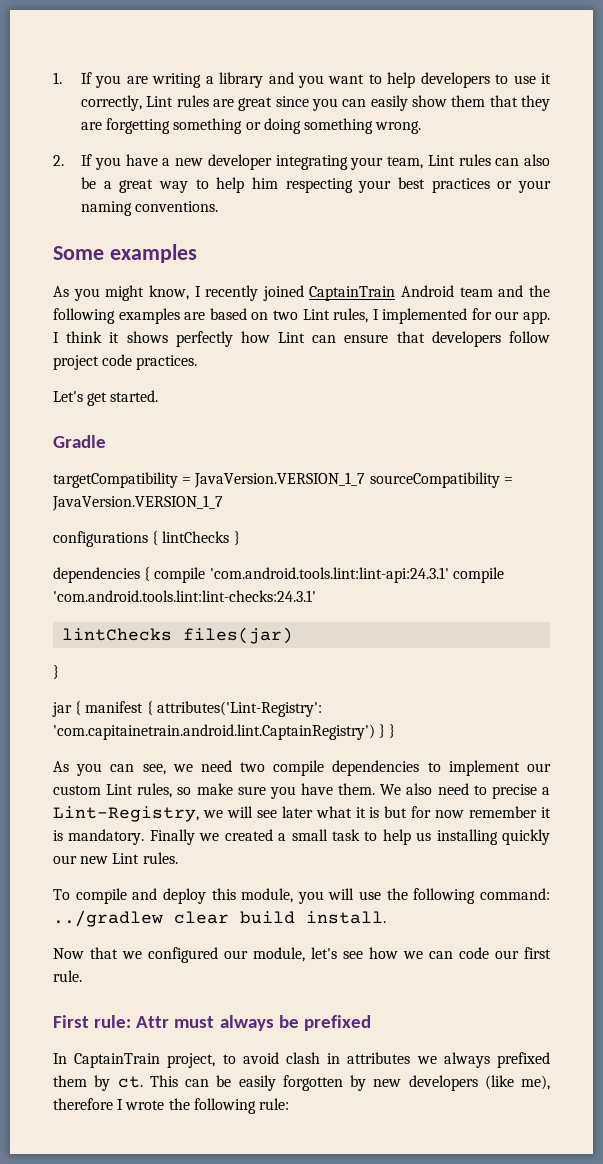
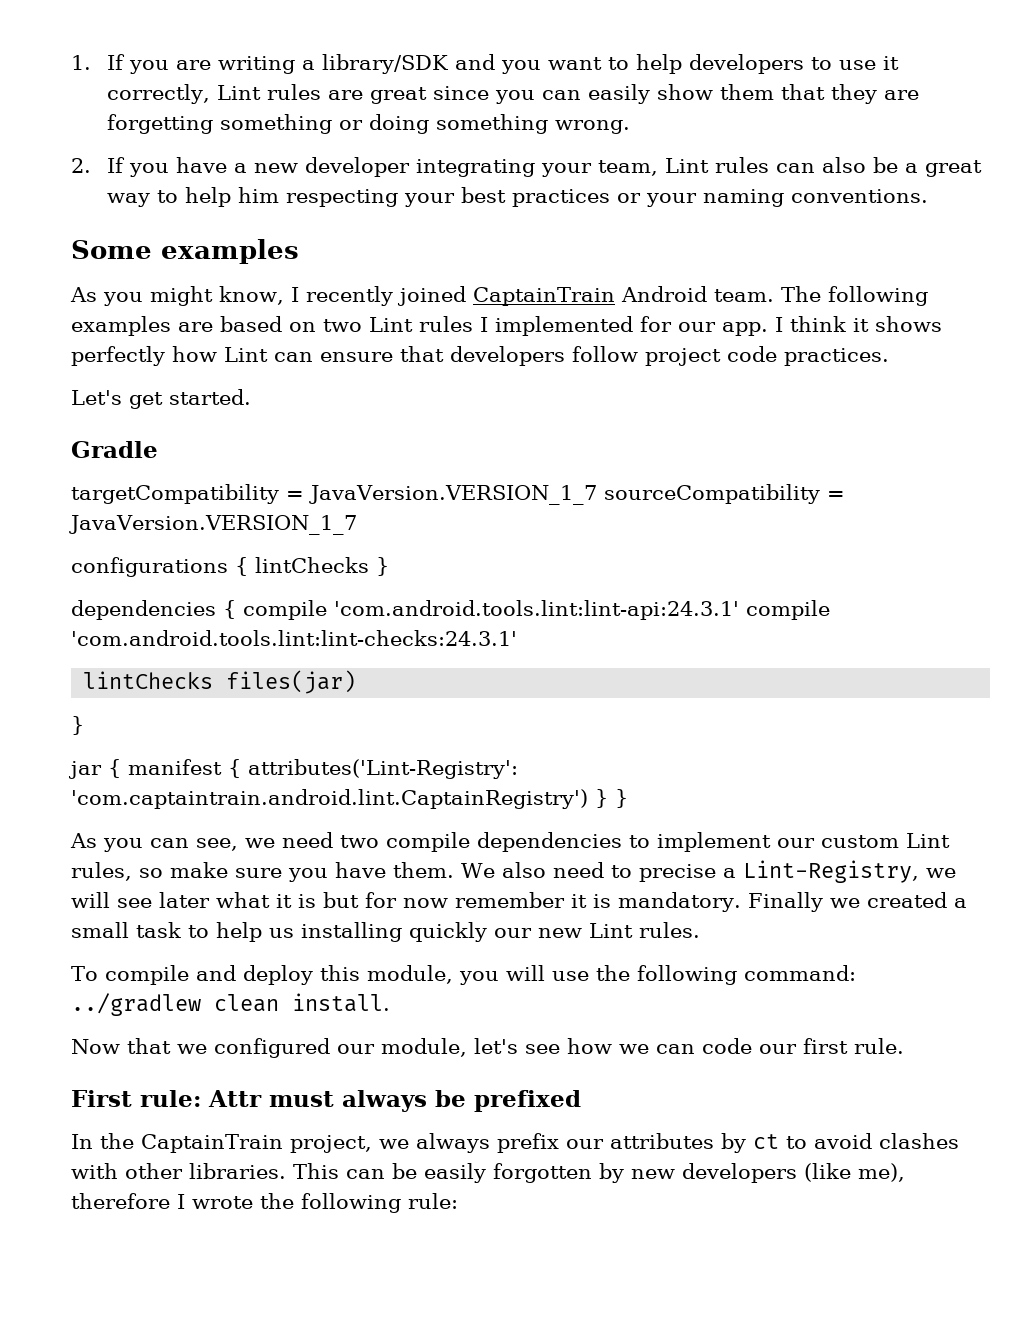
[219,72,264,88] library -> [322,54,449,74] library/SDK
[459,285,550,297] team and the -> [713,286,821,302] team. The
[333,308,369,323] rules, -> [419,316,473,332] rules
[53,724,375,740] 'com.capitainetrain.android.lint.CaptainRegistry') -> [71,789,588,809] 'com.captaintrain.android.lint.CaptainRegistry')
[174,911,295,924] clear build -> [214,994,279,1012] clean
(67, 1058) none -> [100,1133,134,1149] the
[222,1052,550,1068] [53,1075,143,1091] to avoid clash in attributes we always prefixed them by ct. -> [379,1133,959,1153] [71,1163,286,1179] we always prefix our attributes by ct to avoid clashes with other libraries.

